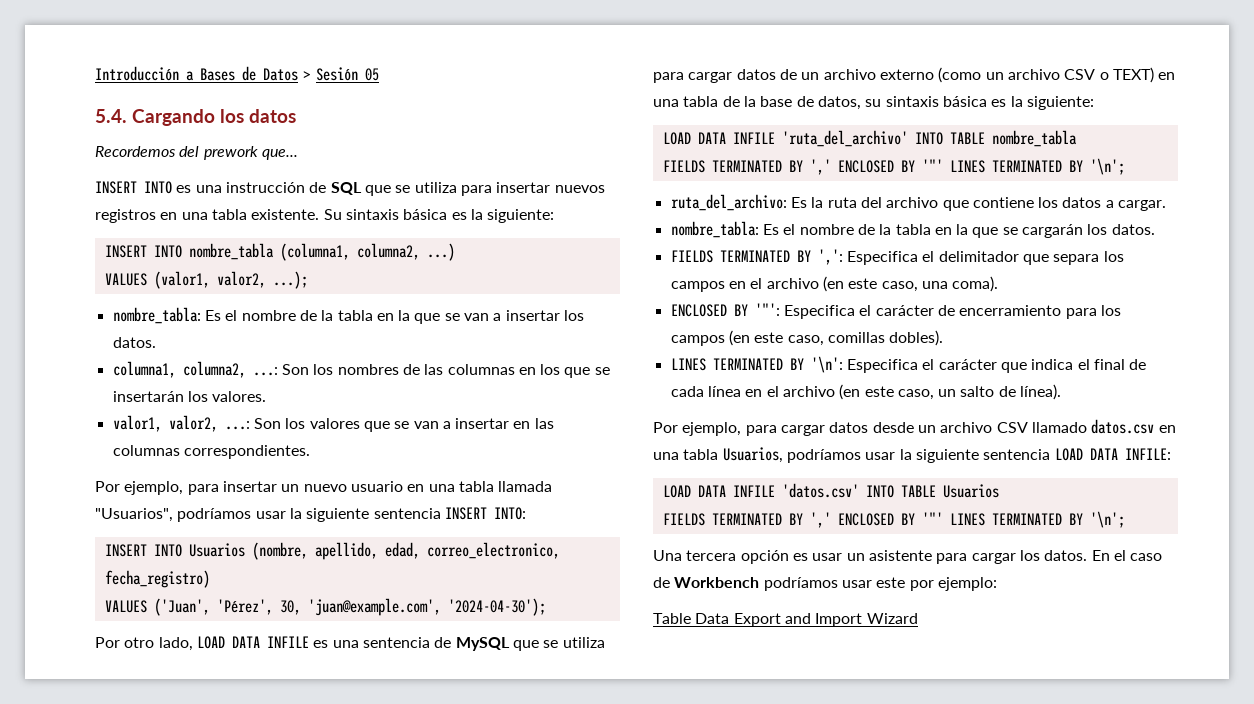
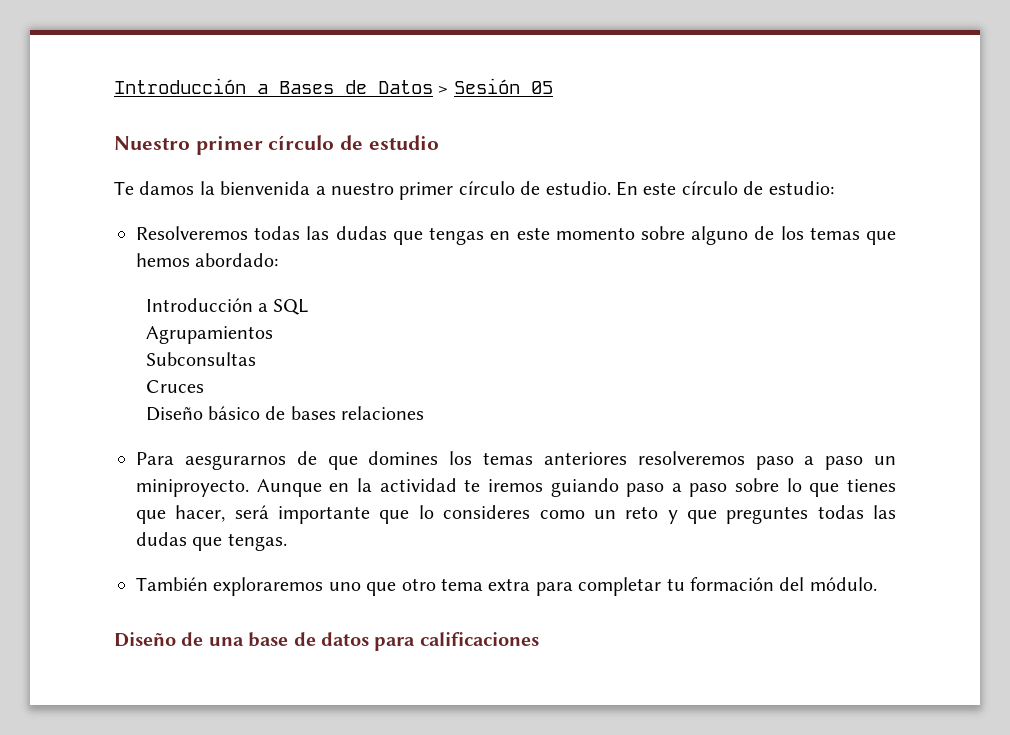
[95,109,296,126] [95,146,298,160] [95,181,605,196] [95,209,555,223] [104,243,455,261] [104,271,308,289] [112,307,585,324] [112,337,156,348] [112,361,610,378] [112,391,267,402] [112,415,554,432] [112,445,310,459] [95,481,553,495] [95,507,526,522] [104,542,560,560] [104,570,210,588] [104,598,546,616] [95,636,605,651] [653,67,1176,83] [653,96,1094,110] [662,130,1077,147] [662,158,1125,175] [670,194,1167,211] [670,221,1155,238] [670,249,1124,265] [670,276,999,292] [670,303,1121,319] [670,330,944,346] [670,356,1147,373] [670,384,1062,400] [653,419,1176,436] [653,447,1171,463] [662,483,999,498] [662,511,1125,528] [653,550,1163,564] [653,577,997,591] [653,613,918,627] 5.4. Cargando los datos // Recordemos del prework que... // INSERT INTO es una instrucción de SQL que se utiliza para insertar nuevos registros en una tabla existente. Su sintaxis básica es la siguiente: // INSERT INTO nombre_tabla (columna1, columna2, ...) // VALUES (valor1, valor2, ...); // nombre_tabla: Es el nombre de la tabla en la que se van a insertar los datos. // columna1, columna2, ...: Son los nombres de las columnas en los que se insertarán los valores. // valor1, valor2, ...: Son los valores que se van a insertar en las columnas correspondientes. // Por ejemplo, para insertar un nuevo usuario en una tabla llamada "Usuarios", podríamos usar la siguiente sentencia INSERT INTO: // INSERT INTO Usuarios (nombre, apellido, edad, correo_electronico, fecha_registro) // VALUES ('Juan', 'Pérez', 30, 'juan@example.com', '2024-04-30'); // Por otro lado, LOAD DATA INFILE es una sentencia de MySQL que se utiliza para cargar datos de un archivo externo (como un archivo CSV o TEXT) en una tabla de la base de datos, su sintaxis básica es la siguiente: // LOAD DATA INFILE 'ruta_del_archivo' INTO TABLE nombre_tabla // FIELDS TERMINATED BY ',' ENCLOSED BY '"' LINES TERMINATED BY '\n'; // ruta_del_archivo: Es la ruta del archivo que contiene los datos a cargar. // nombre_tabla: Es el nombre de la tabla en la que se cargarán los datos. // FIELDS TERMINATED BY ',': Especifica el delimitador que separa los campos en el archivo (en este caso, una coma). // ENCLOSED BY '"': Especifica el carácter de encerramiento para los campos (en este caso, comillas dobles). // LINES TERMINATED BY '\n': Especifica el carácter que indica el final de cada línea en el archivo (en este caso, un salto de línea). // Por ejemplo, para cargar datos desde un archivo CSV llamado datos.csv en una tabla Usuarios, podríamos usar la siguiente sentencia LOAD DATA INFILE: // LOAD DATA INFILE 'datos.csv' INTO TABLE Usuarios // FIELDS TERMINATED BY ',' ENCLOSED BY '"' LINES TERMINATED BY '\n'; // Una tercera opción es usar un asistente para cargar los datos. En el caso de Workbench podríamos usar este por ejemplo: // Table Data Export and Import Wizard -> [114,135,439,155] [114,181,834,200] [136,226,896,245] [136,253,279,267] [145,298,309,315] [145,326,273,344] [145,352,256,366] [145,380,204,393] [145,406,425,421] [136,451,897,470] [136,478,896,497] [136,505,896,524] [136,532,287,551] [136,577,877,596] [114,632,539,651] Nuestro primer círculo de estudio // Te damos la bienvenida a nuestro primer círculo de estudio. En este círculo de estudio: // Resolveremos todas las dudas que tengas en este momento sobre alguno de los temas que hemos abordado: // Introducción a SQL // Agrupamientos // Subconsultas // Cruces // Diseño básico de bases relaciones // Para aesgurarnos de que domines los temas anteriores resolveremos paso a paso un miniproyecto. Aunque en la actividad te iremos guiando paso a paso sobre lo que tienes que hacer, será importante que lo consideres como un reto y que preguntes todas las dudas que tengas. // También exploraremos uno que otro tema extra para completar tu formación del módulo. // Diseño de una base de datos para calificaciones

